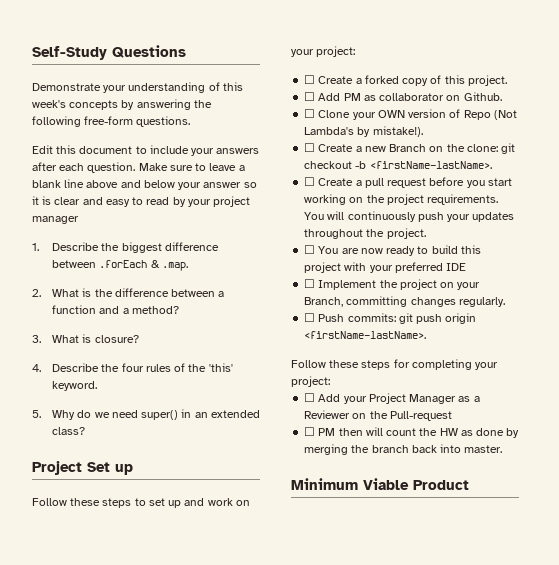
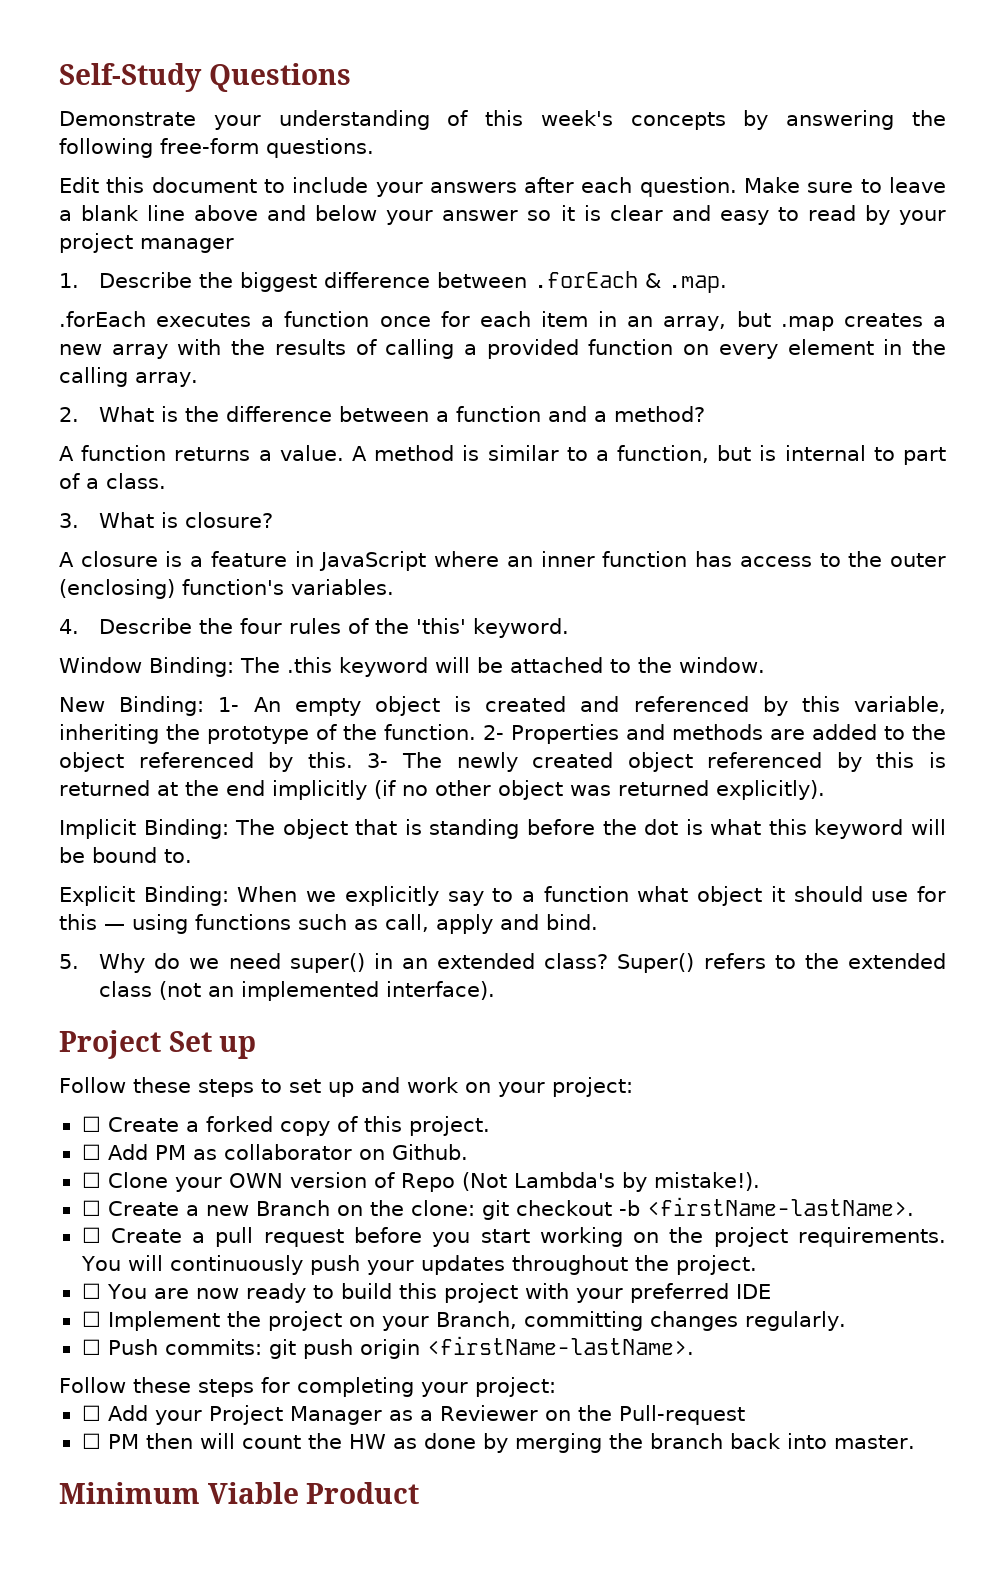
(188, 266) none -> [59,311,946,331] [59,339,946,359] [59,367,198,387] // .forEach executes a function once for each item in an array, but .map creates a new array with the results of calling a provided function on every element in the calling array.
[32,334,139,343] 3. What is closure? -> [59,445,946,465] [59,473,166,489] [59,512,274,528] [59,551,947,571] [59,579,394,599] A function returns a value. A method is similar to a function, but is internal to part of a class. // 3. What is closure? // A closure is a feature in JavaScript where an inner function has access to the outer (enclosing) function's variables.
(98, 386) none -> [59,657,765,677] [59,696,946,716] [59,724,946,744] [59,752,947,772] [59,780,825,800] [59,819,946,839] [59,847,192,863] [59,886,946,906] [59,914,598,934] // Window Binding: The .this keyword will be attached to the window. // New Binding: 1- An empty object is created and referenced by this variable, inheriting the prototype of the function. 2- Properties and methods are added to the object referenced by this. 3- The newly created object referenced by this is returned at the end implicitly (if no other object was returned explicitly). // Implicit Binding: The object that is standing before the dot is what this keyword will be bound to. // Explicit Binding: When we explicitly say to a function what object it should use for this — using functions such as call, apply and bind.
(86, 431) none -> [617,953,947,973] [99,981,496,1001] Super() refers to the extended class (not an implemented interface).

